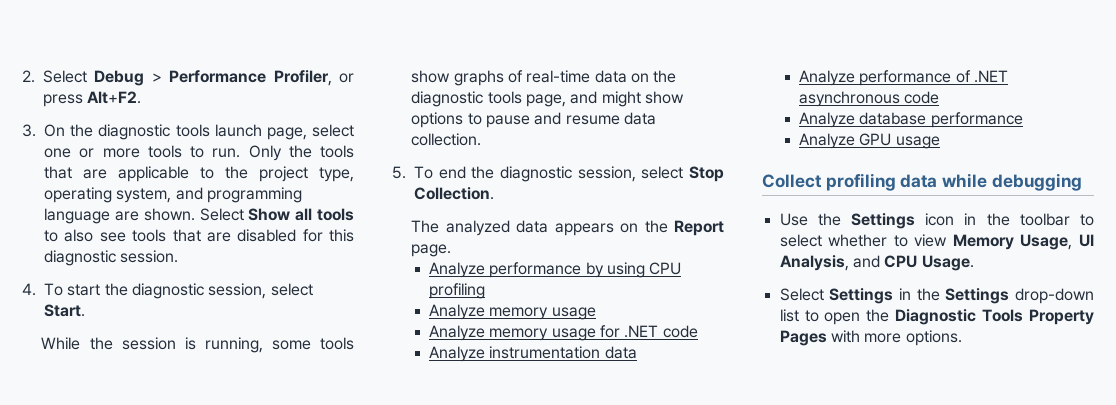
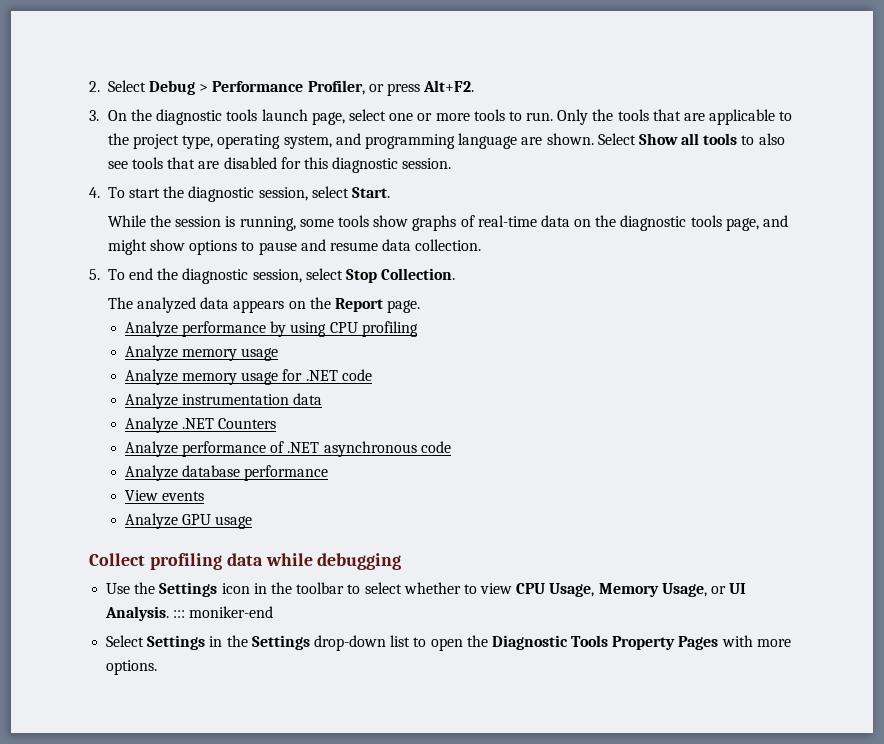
(637, 352) none -> [124,417,277,433] // Analyze .NET Counters
(1023, 120) none -> [124,490,205,501] // View events
[952,234,1094,250] [779,255,974,271] Memory Usage, UI Analysis, and CPU Usage. -> [516,583,747,597] [105,606,274,621] CPU Usage, Memory Usage, or UI Analysis. ::: moniker-end

